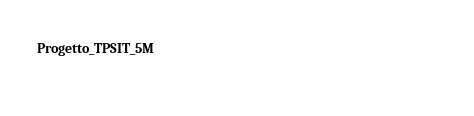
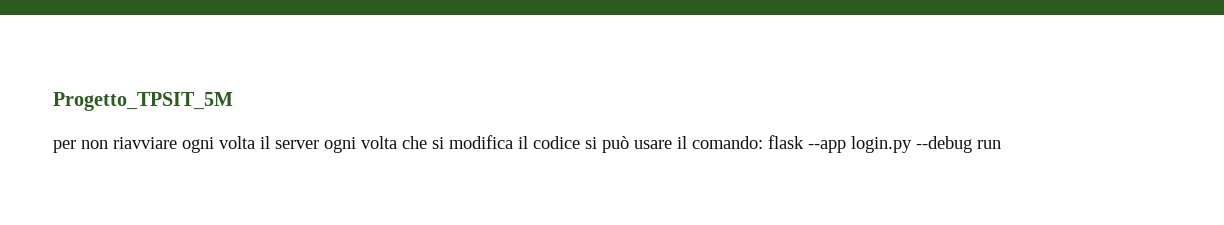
(154, 49) none -> [53,135,1001,153] // per non riavviare ogni volta il server ogni volta che si modifica il codice si può usare il comando: flask --app login.py --debug run

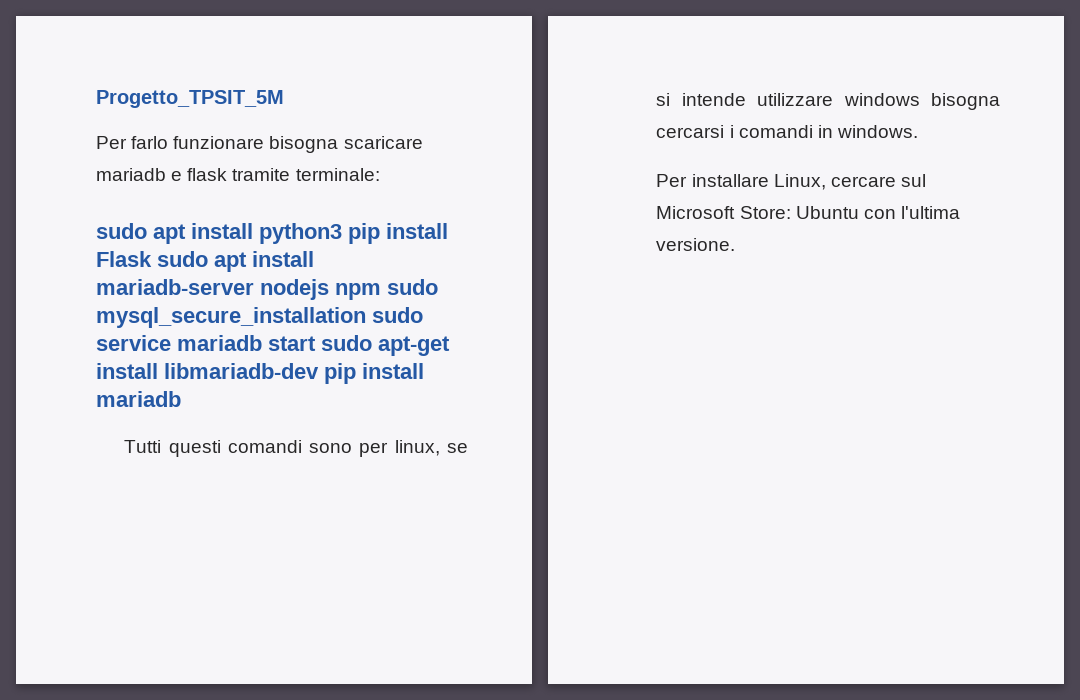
[53,135,1001,153] per non riavviare ogni volta il server ogni volta che si modifica il codice si può usare il comando: flask --app login.py --debug run -> [96,136,423,153] [96,168,380,181] [96,223,448,244] [96,251,314,272] [96,279,438,300] [96,307,423,328] [96,335,450,356] [96,363,424,384] [96,391,181,407] [124,440,468,457] [656,93,1000,110] [656,125,918,138] [656,174,926,190] [656,206,960,219] [656,238,736,251] Per farlo funzionare bisogna scaricare mariadb e flask tramite terminale: // sudo apt install python3 pip install Flask sudo apt install mariadb-server nodejs npm sudo mysql_secure_installation sudo service mariadb start sudo apt-get install libmariadb-dev pip install mariadb // Tutti questi comandi sono per linux, se si intende utilizzare windows bisogna cercarsi i comandi in windows. // Per installare Linux, cercare sul Microsoft Store: Ubuntu con l'ultima versione.

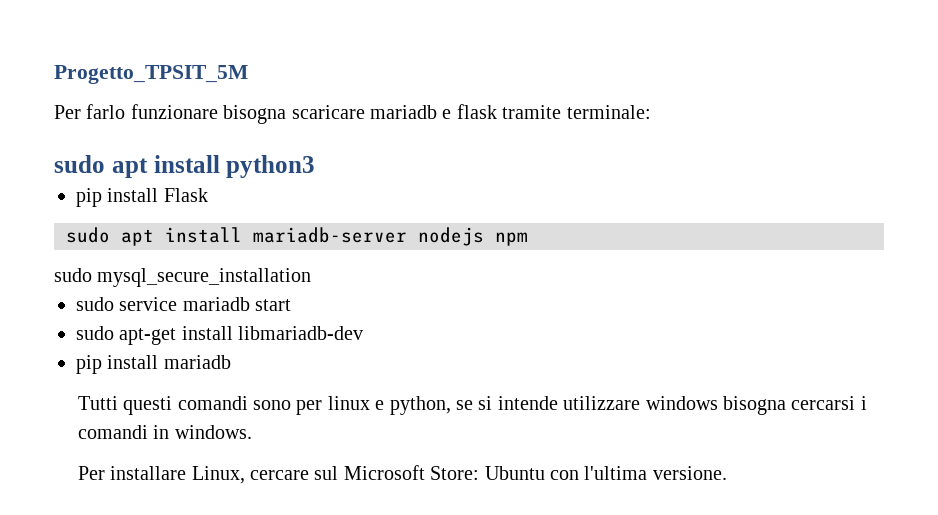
(342, 233) none -> (316, 166) //
(152, 259) none -> (208, 195) //
(381, 291) none -> (528, 239) //
(366, 317) none -> (312, 277) //
(316, 343) none -> (292, 305) //
(319, 371) none -> (364, 333) //
[394,440,440,456] linux, -> [327,396,451,415] linux e python,

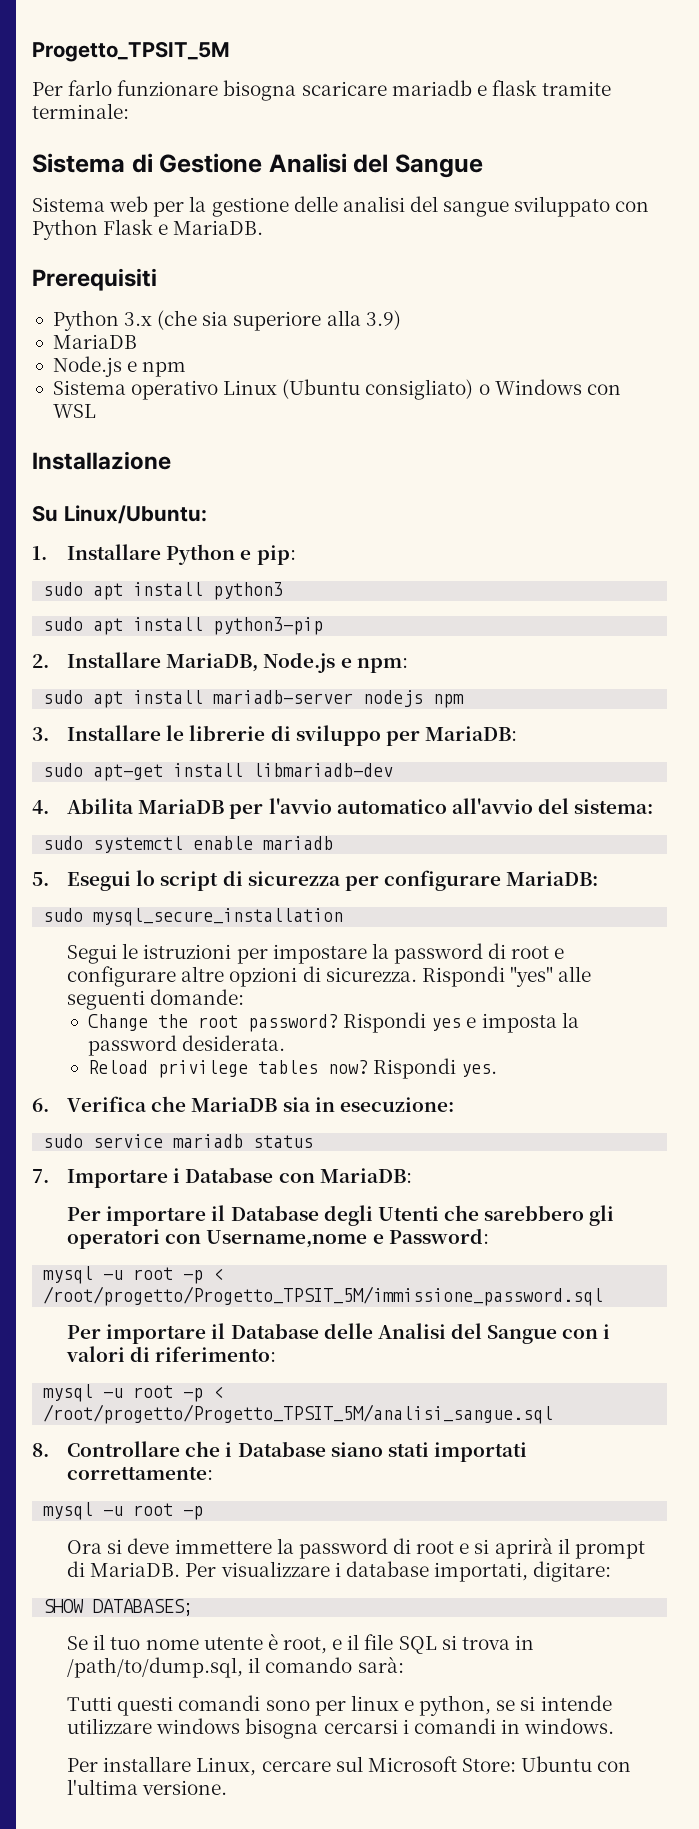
[54,155,316,178] [76,188,208,207] sudo apt install python3 // pip install Flask -> [32,153,484,178] [32,196,650,217] [32,219,264,240] [32,268,157,291] [52,310,401,331] [52,334,137,349] [52,356,187,377] [52,379,621,400] [52,404,96,418] [32,451,171,470] [32,505,207,524] [32,544,296,565] [43,582,284,600] [43,617,324,635] [32,652,408,673] Sistema di Gestione Analisi del Sangue // Sistema web per la gestione delle analisi del sangue sviluppato con Python Flask e MariaDB. // Prerequisiti // Python 3.x (che sia superiore alla 3.9) // MariaDB // Node.js e npm // Sistema operativo Linux (Ubuntu consigliato) o Windows con WSL // Installazione // Su Linux/Ubuntu: // 1. Installare Python e pip: // sudo apt install python3 // sudo apt install python3-pip // 2. Installare MariaDB, Node.js e npm:
[54,268,312,287] [76,297,292,311] [76,326,364,345] [76,355,231,374] sudo mysql_secure_installation // sudo service mariadb start // sudo apt-get install libmariadb-dev // pip install mariadb -> [32,725,517,746] [43,763,394,781] [32,798,654,819] [43,836,334,853] [32,870,599,891] [43,908,344,926] [67,943,565,964] [67,966,592,987] [67,989,245,1010] [88,1012,579,1033] [88,1035,286,1056] [88,1058,498,1079] [32,1096,454,1112] [43,1134,314,1148] [32,1167,412,1188] [67,1205,615,1226] [67,1228,489,1249] [43,1266,224,1284] [43,1286,604,1306] [67,1323,611,1344] [66,1346,277,1362] [43,1384,224,1402] [43,1404,554,1424] [32,1441,527,1462] [67,1466,214,1480] [43,1502,204,1520] [67,1537,645,1559] [67,1561,612,1582] [43,1599,194,1616] [67,1633,534,1654] [67,1656,404,1678] 3. Installare le librerie di sviluppo per MariaDB: // sudo apt-get install libmariadb-dev // 4. Abilita MariaDB per l'avvio automatico all'avvio del sistema: // sudo systemctl enable mariadb // 5. Esegui lo script di sicurezza per configurare MariaDB: // sudo mysql_secure_installation // Segui le istruzioni per impostare la password di root e configurare altre opzioni di sicurezza. Rispondi "yes" alle seguenti domande: // Change the root password? Rispondi yes e imposta la password desiderata. // Reload privilege tables now? Rispondi yes. // 6. Verifica che MariaDB sia in esecuzione: // sudo service mariadb status // 7. Importare i Database con MariaDB: // Per importare il Database degli Utenti che sarebbero gli operatori con Username,nome e Password: // mysql -u root -p < /root/progetto/Progetto_TPSIT_5M/immissione_password.sql // Per importare il Database delle Analisi del Sangue con i valori di riferimento: // mysql -u root -p < /root/progetto/Progetto_TPSIT_5M/analisi_sangue.sql // 8. Controllare che i Database siano stati importati correttamente: // mysql -u root -p // Ora si deve immettere la password di root e si aprirà il prompt di MariaDB. Per visualizzare i database importati, digitare: // SHOW DATABASES; // Se il tuo nome utente è root, e il file SQL si trova in /path/to/dump.sql, il comando sarà:

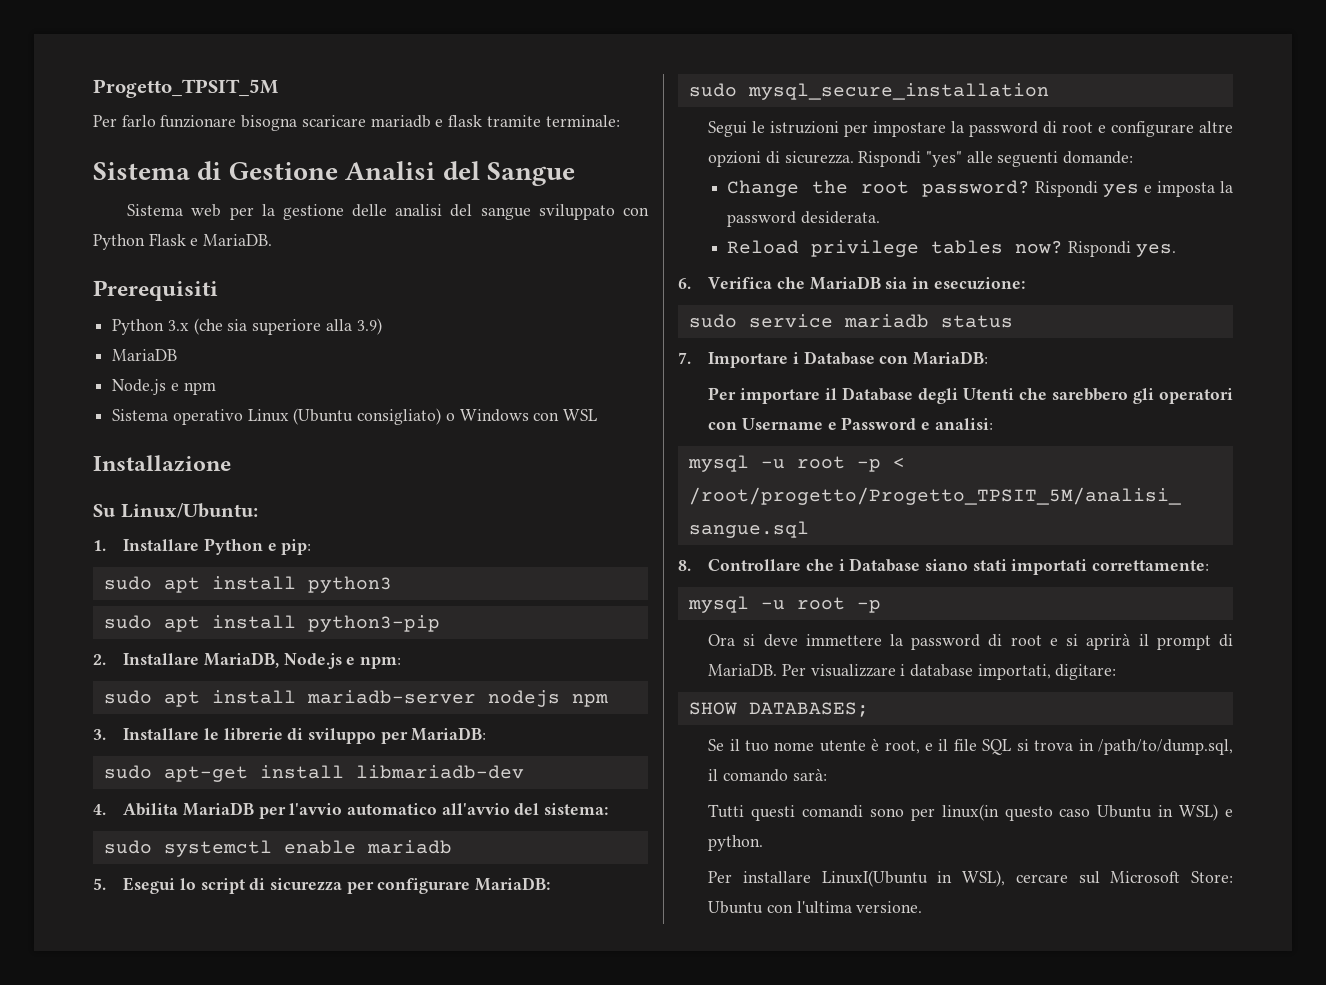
[206,1228,489,1248] [43,1266,224,1284] [43,1286,604,1306] [67,1323,611,1344] [66,1346,277,1362] Username,nome e Password: // mysql -u root -p < /root/progetto/Progetto_TPSIT_5M/immissione_password.sql // Per importare il Database delle Analisi del Sangue con i valori di riferimento: -> [741,417,993,430] Username e Password e analisi:
[350,1695,612,1716] [67,1718,615,1739] linux e python, se si intende utilizzare windows bisogna cercarsi i comandi in windows. -> [941,804,1233,821] [708,835,764,851] linux(in questo caso Ubuntu in WSL) e python.
[196,1757,257,1776] Linux, -> [821,870,1006,887] LinuxI(Ubuntu in WSL),

